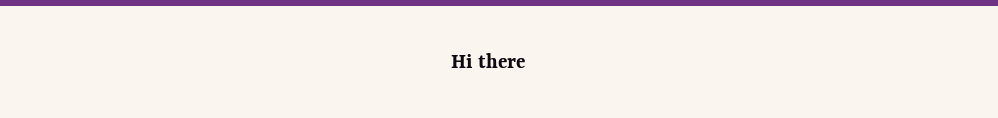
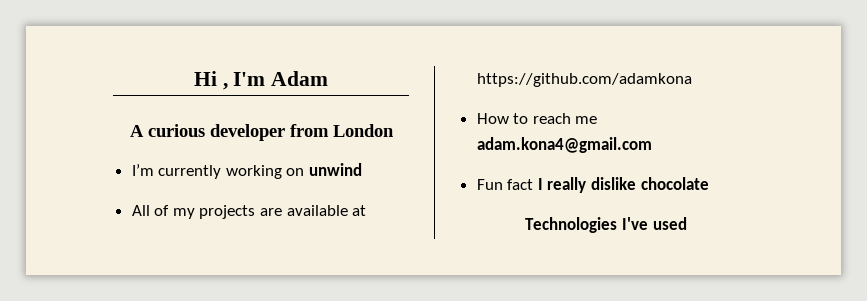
[477,53,525,68] there -> [222,71,329,90] [129,124,394,141] [131,163,363,179] [131,205,367,219] [476,73,692,87] [476,113,598,124] [476,137,652,153] [476,177,709,193] [525,217,687,233] , I'm Adam // A curious developer from London // I’m currently working on unwind // All of my projects are available at https://github.com/adamkona // How to reach me adam.kona4@gmail.com // Fun fact I really dislike chocolate // Technologies I've used

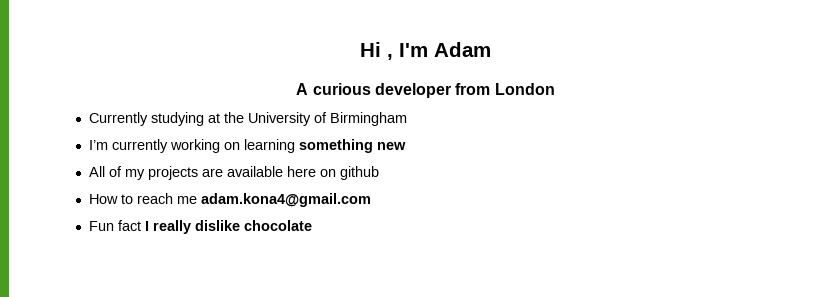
(394, 130) none -> [88,112,407,126] // Currently studying at the University of Birmingham
[309,163,363,176] unwind -> [243,139,406,153] learning something new
[352,205,367,216] [476,73,692,87] at https://github.com/adamkona -> [286,166,379,180] here on github
[525,217,687,233] // Technologies I've used -> (312, 225) none

